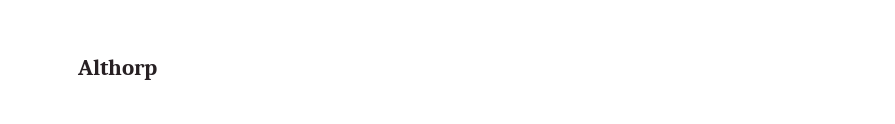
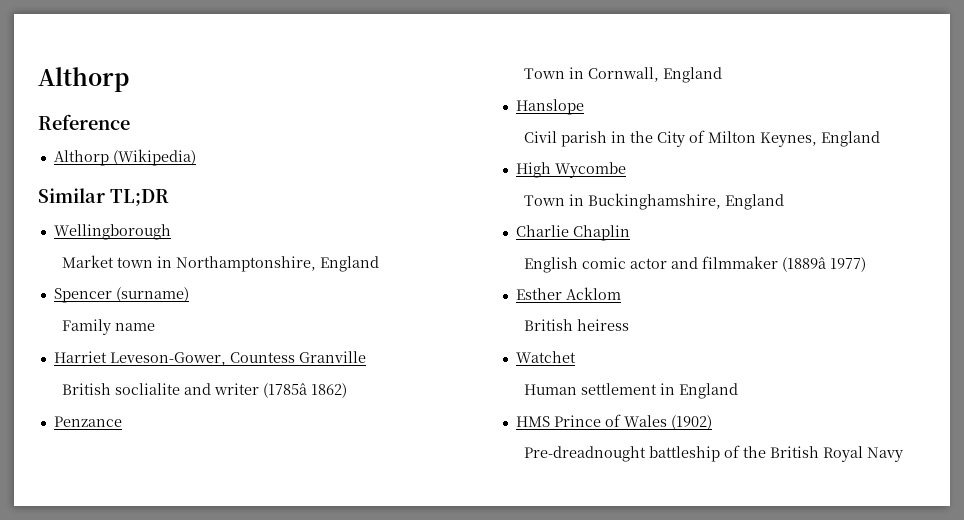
[77,59,157,80] Althorp -> [38,67,129,92] [38,114,130,130] [53,149,196,166] [38,188,169,206] [53,224,171,240] [62,255,380,272] [53,287,189,303] [62,319,156,335] [53,351,366,366] [62,383,348,398] [53,416,122,427] [524,67,723,83] [515,99,584,115] [524,130,881,147] [515,162,626,178] [524,193,785,210] [515,225,630,241] [524,256,867,273] [515,287,621,300] [524,319,630,331] [515,351,576,363] [524,383,739,399] [515,414,712,430] [524,445,904,462] Althorp // Reference // Althorp (Wikipedia) // Similar TL;DR // Wellingborough // Market town in Northamptonshire, England // Spencer (surname) // Family name // Harriet Leveson-Gower, Countess Granville // British soclialite and writer (1785â 1862) // Penzance // Town in Cornwall, England // Hanslope // Civil parish in the City of Milton Keynes, England // High Wycombe // Town in Buckinghamshire, England // Charlie Chaplin // English comic actor and filmmaker (1889â 1977) // Esther Acklom // British heiress // Watchet // Human settlement in England // HMS Prince of Wales (1902) // Pre-dreadnought battleship of the British Royal Navy

